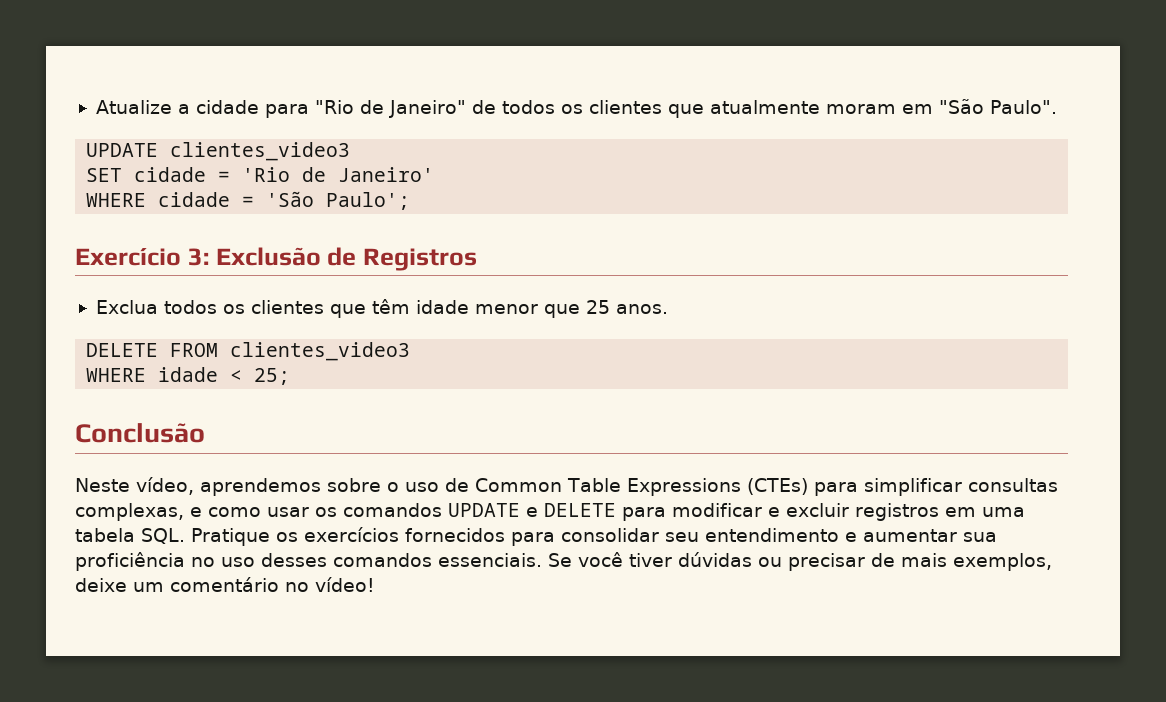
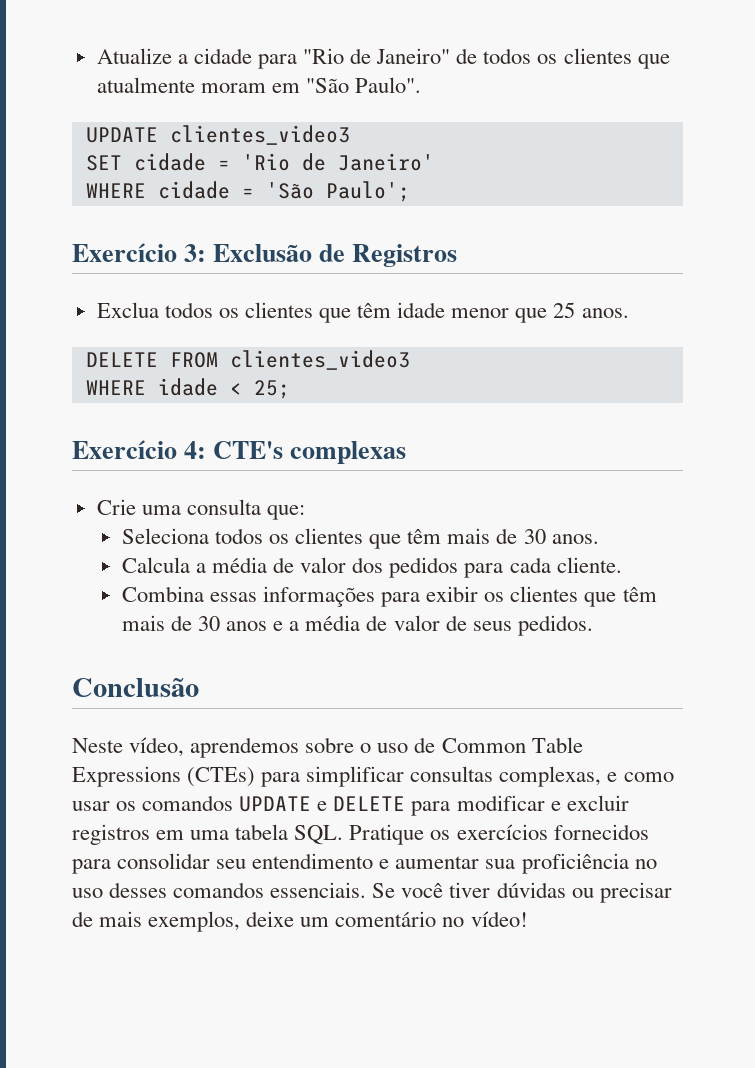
(291, 376) none -> [72,440,407,464] [96,499,305,520] [121,528,599,549] [121,557,622,578] [121,586,657,607] [121,615,593,636] // Exercício 4: CTE's complexas // Crie uma consulta que: // Seleciona todos os clientes que têm mais de 30 anos. // Calcula a média de valor dos pedidos para cada cliente. // Combina essas informações para exibir os clientes que têm mais de 30 anos e a média de valor de seus pedidos.

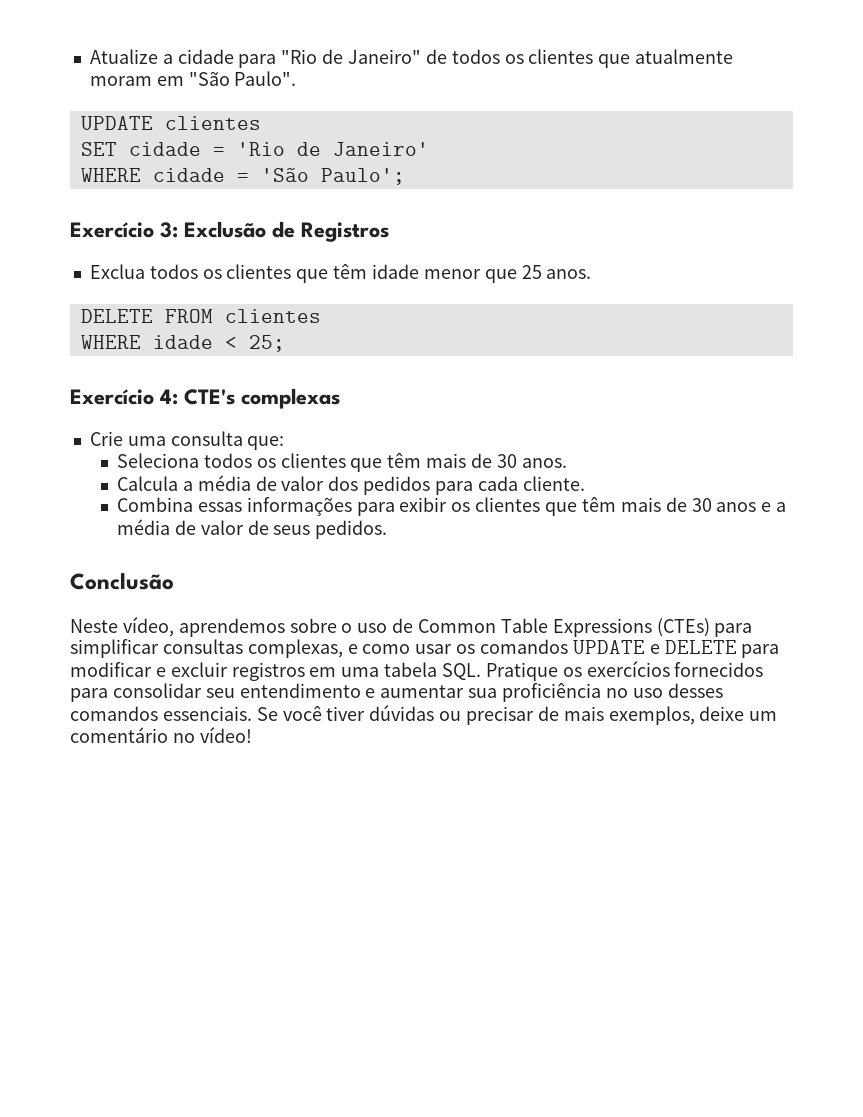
[169,125,350,145] clientes_video3 -> [164,116,261,130] clientes
[229,350,410,370] clientes_video3 -> [224,309,321,323] clientes

